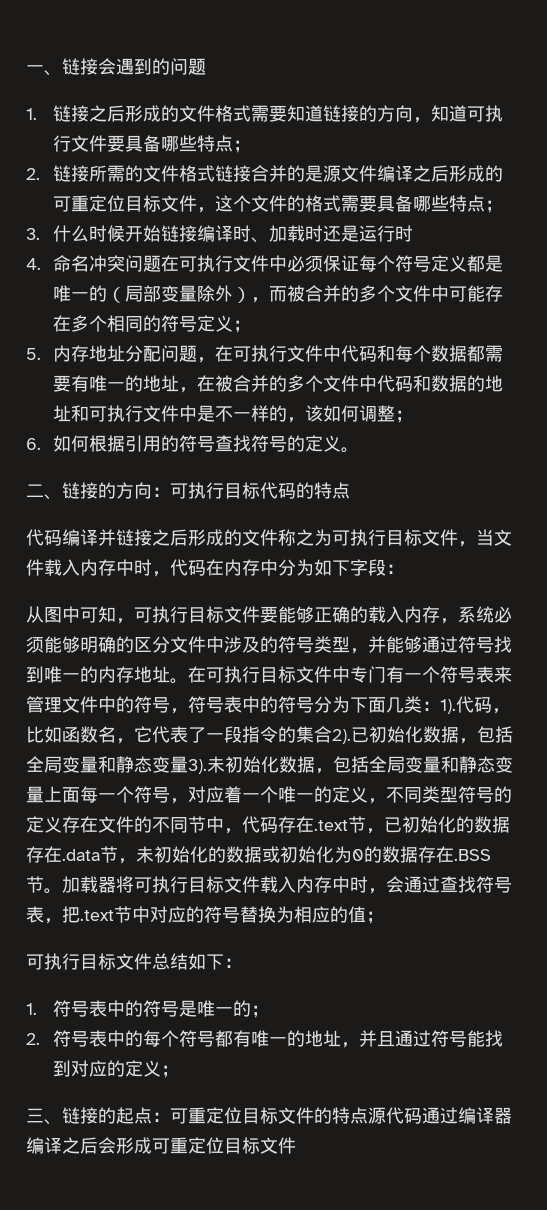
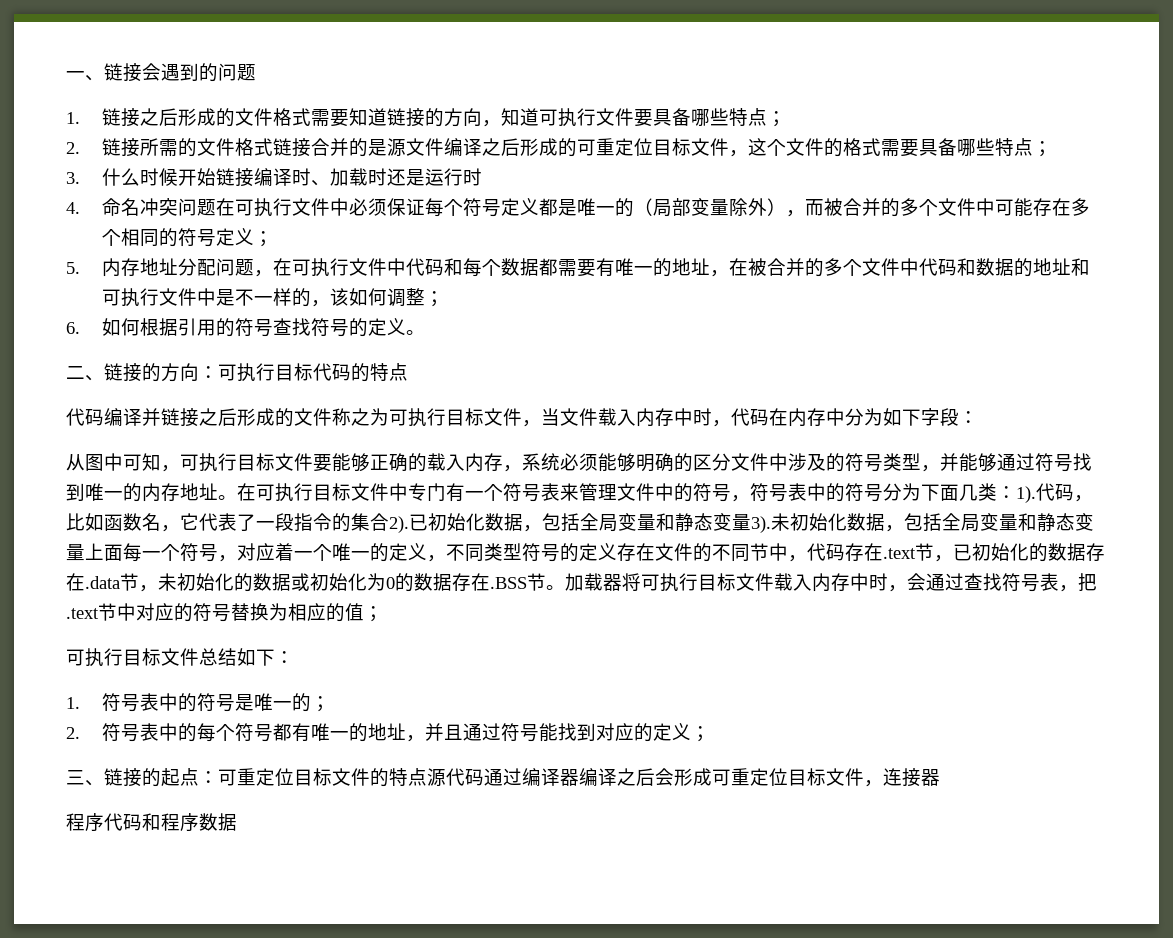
(296, 1145) none -> [864,768,940,787] [66,813,237,832] ，连接器 // 程序代码和程序数据

